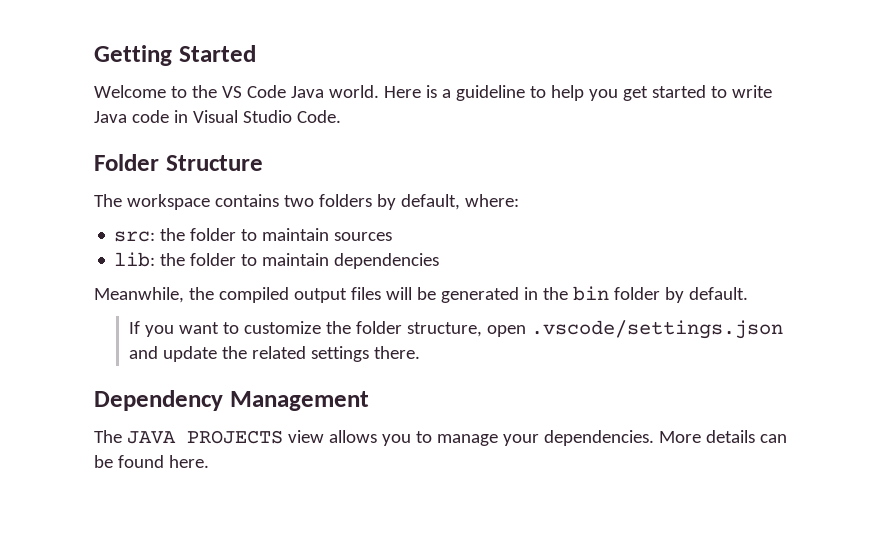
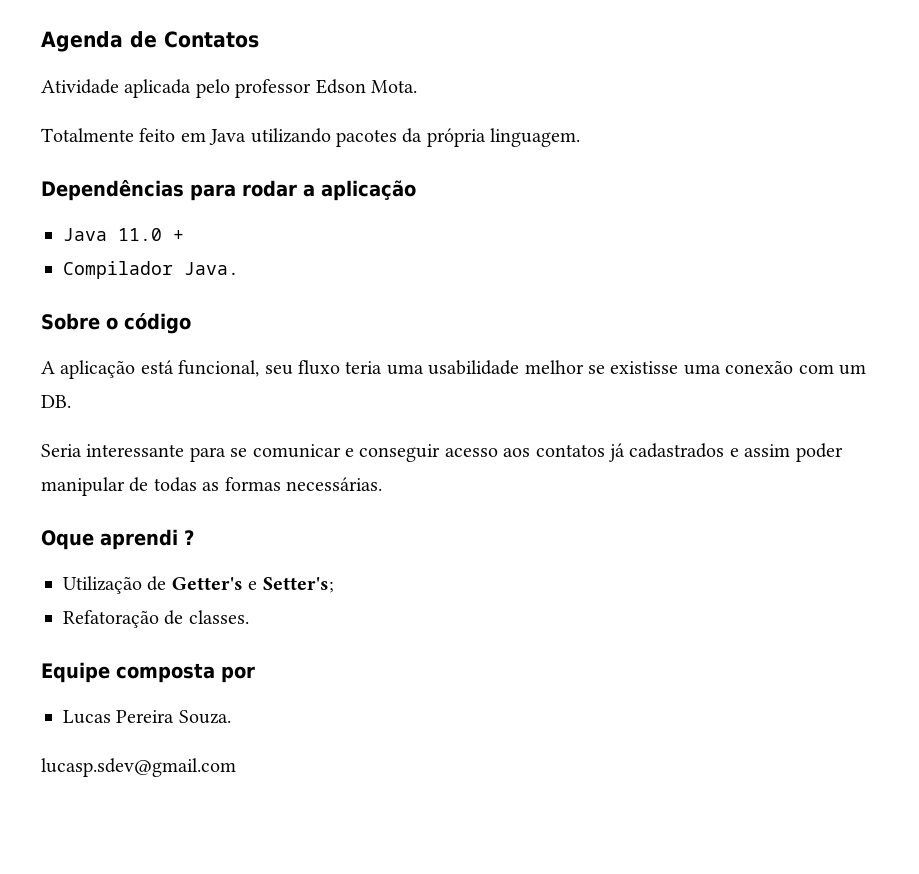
[94,45,256,66] [94,85,772,101] [94,110,341,123] [94,154,263,171] [94,194,519,210] [114,228,393,242] [114,252,440,269] [94,286,748,303] [129,320,784,339] [129,346,421,362] [94,390,369,411] [94,430,787,446] [94,455,209,468] Getting Started // Welcome to the VS Code Java world. Here is a guideline to help you get started to write Java code in Visual Studio Code. // Folder Structure // The workspace contains two folders by default, where: // src: the folder to maintain sources // lib: the folder to maintain dependencies // Meanwhile, the compiled output files will be generated in the bin folder by default. // If you want to customize the folder structure, open .vscode/settings.json and update the related settings there. // Dependency Management // The JAVA PROJECTS view allows you to manage your dependencies. More details can be found here. -> [41,31,259,52] [41,79,417,98] [41,128,581,147] [41,180,416,201] [63,228,184,241] [63,261,239,279] [41,313,191,334] [41,360,866,379] [41,395,71,408] [41,443,843,462] [41,477,382,496] [41,529,194,550] [63,576,334,594] [63,610,249,628] [41,662,255,683] [63,710,231,724] [41,758,236,777] Agenda de Contatos // Atividade aplicada pelo professor Edson Mota. // Totalmente feito em Java utilizando pacotes da própria linguagem. // Dependências para rodar a aplicação // Java 11.0 + // Compilador Java. // Sobre o código // A aplicação está funcional, seu fluxo teria uma usabilidade melhor se existisse uma conexão com um DB. // Seria interessante para se comunicar e conseguir acesso aos contatos já cadastrados e assim poder manipular de todas as formas necessárias. // Oque aprendi ? // Utilização de Getter's e Setter's; // Refatoração de classes. // Equipe composta por // Lucas Pereira Souza. // lucasp.sdev@gmail.com

